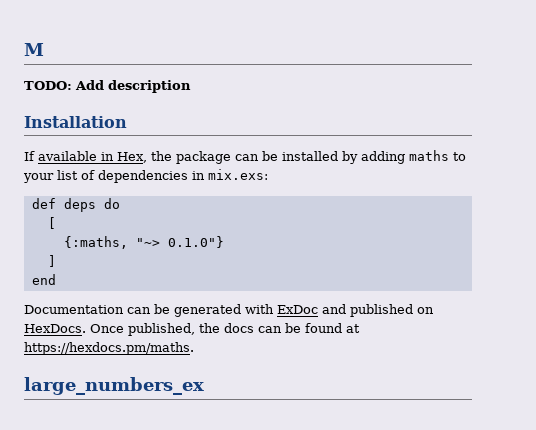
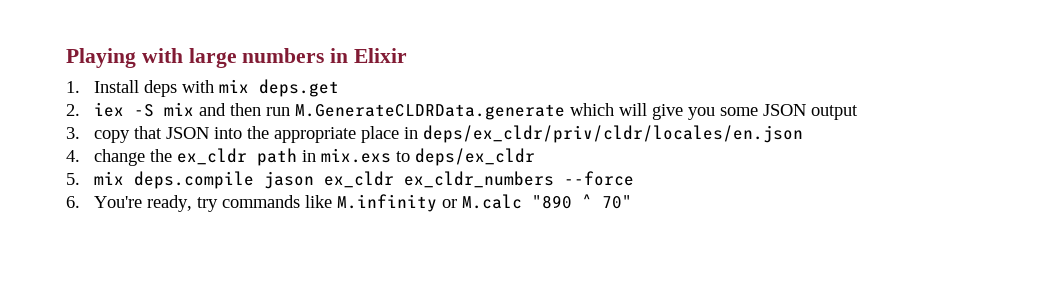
[24,43,44,56] [24,80,191,93] [24,116,127,128] [24,150,466,164] [23,169,268,183] [31,198,120,212] [47,217,56,229] [63,236,224,249] [47,255,56,267] [31,274,56,285] [24,304,434,317] [24,323,360,336] [24,342,194,355] [24,377,204,395] M // TODO: Add description // Installation // If available in Hex, the package can be installed by adding maths to your list of dependencies in mix.exs: // def deps do // [ // {:maths, "~> 0.1.0"} // ] // end // Documentation can be generated with ExDoc and published on HexDocs. Once published, the docs can be found at https://hexdocs.pm/maths. // large_numbers_ex -> [66,48,408,68] [66,79,340,97] [66,102,859,120] [66,125,804,143] [66,148,536,166] [66,171,635,189] [66,194,633,212] Playing with large numbers in Elixir // 1. Install deps with mix deps.get // 2. iex -S mix and then run M.GenerateCLDRData.generate which will give you some JSON output // 3. copy that JSON into the appropriate place in deps/ex_cldr/priv/cldr/locales/en.json // 4. change the ex_cldr path in mix.exs to deps/ex_cldr // 5. mix deps.compile jason ex_cldr ex_cldr_numbers --force // 6. You're ready, try commands like M.infinity or M.calc "890 ^ 70"

